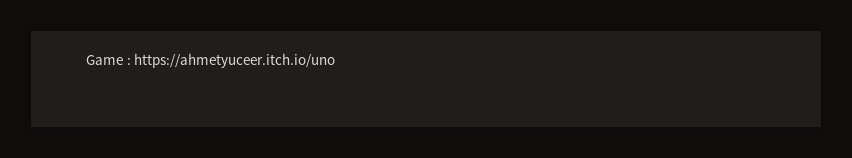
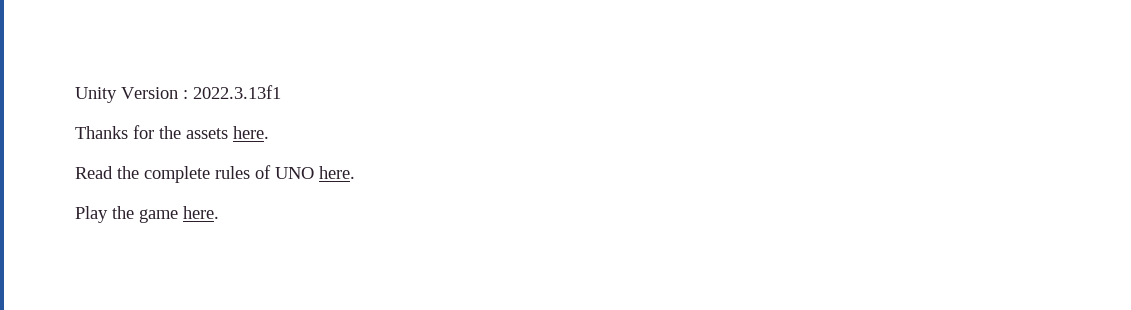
[86,53,336,68] Game : https://ahmetyuceer.itch.io/uno -> [75,85,281,103] [75,125,269,139] [75,165,355,183] [75,206,219,223] Unity Version : 2022.3.13f1 // Thanks for the assets here. // Read the complete rules of UNO here. // Play the game here.

